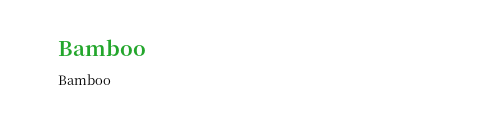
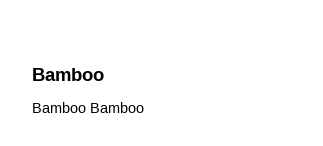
(111, 79) none -> [90,102,144,113] Bamboo

